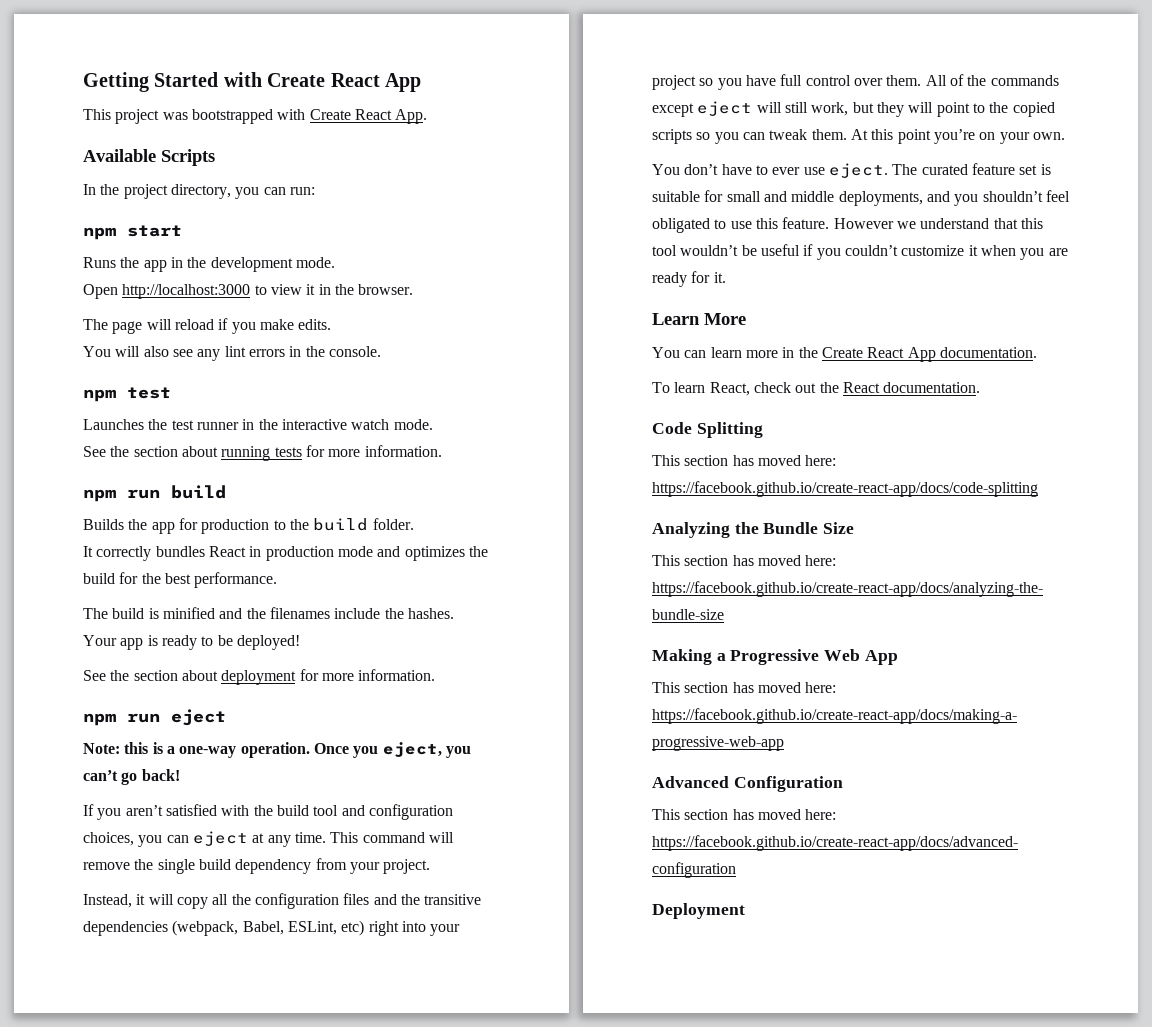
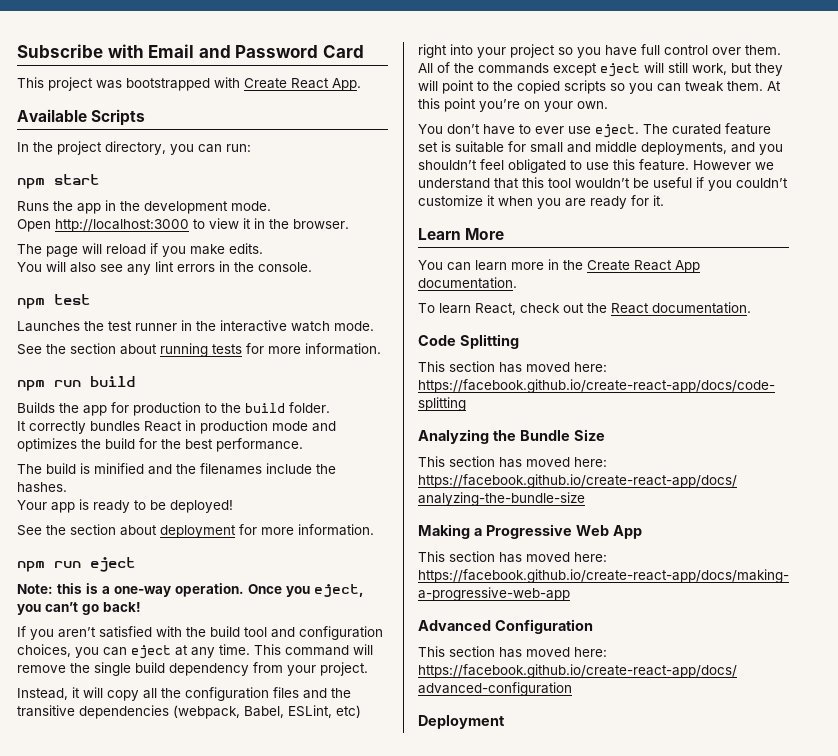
[83,72,421,92] Getting Started with Create React App -> [17,44,364,58] Subscribe with Email and Password Card

